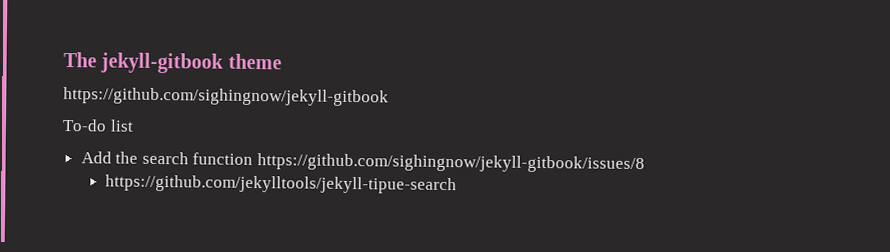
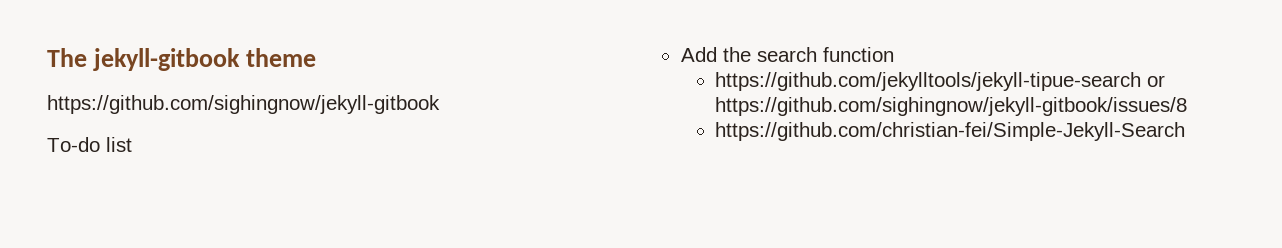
(254, 158) none -> [715,72,1166,91] // https://github.com/jekylltools/jekyll-tipue-search or
[105,174,458,195] https://github.com/jekylltools/jekyll-tipue-search -> [715,122,1186,141] https://github.com/christian-fei/Simple-Jekyll-Search

